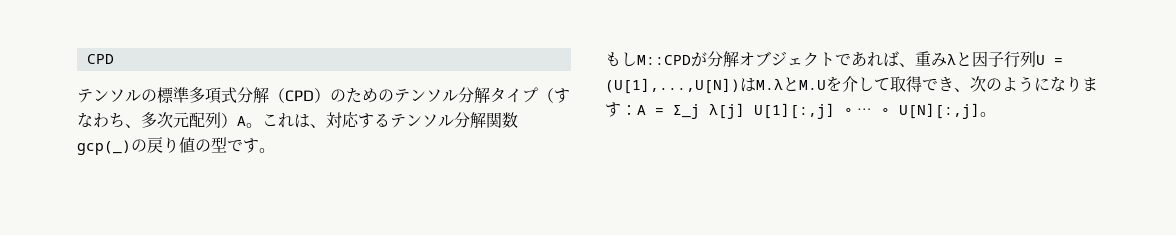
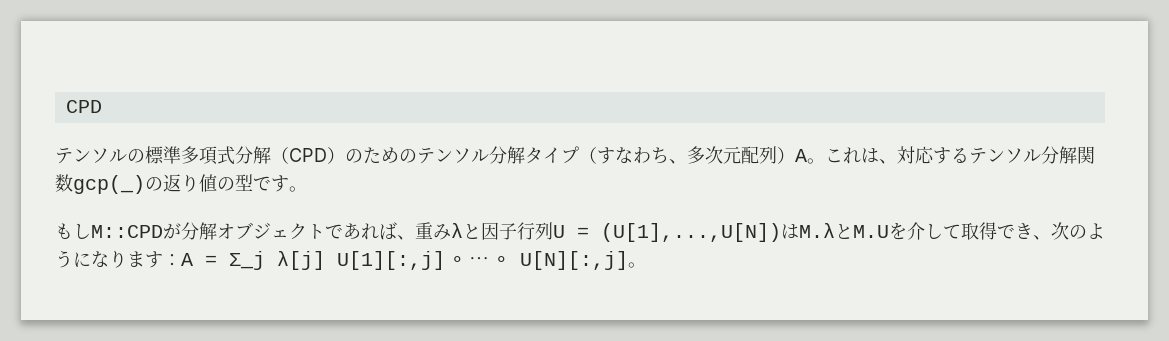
[147,137,163,153] 戻 -> [163,174,181,192] 返

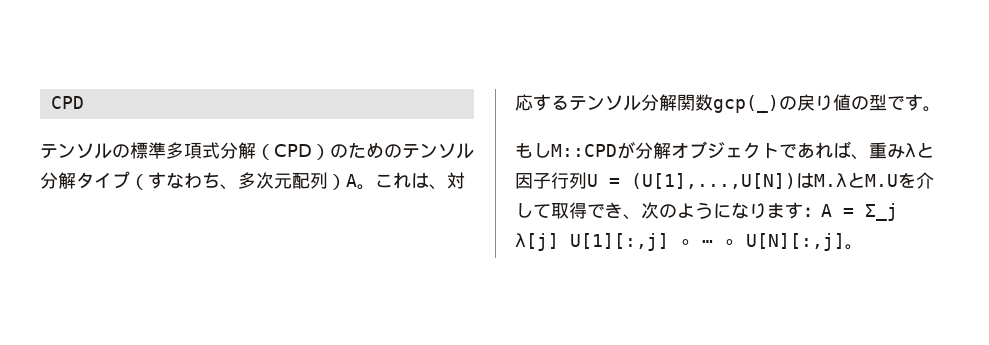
[163,174,181,192] 返 -> [797,94,815,111] 戻

